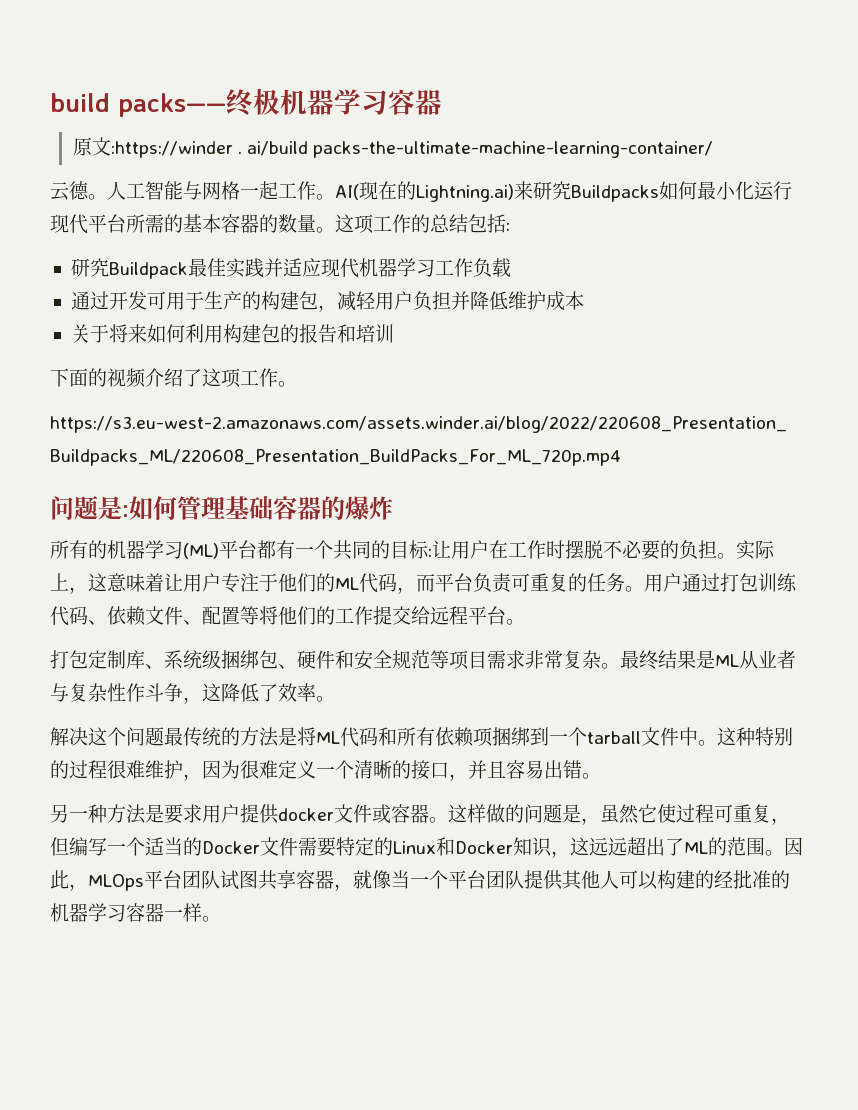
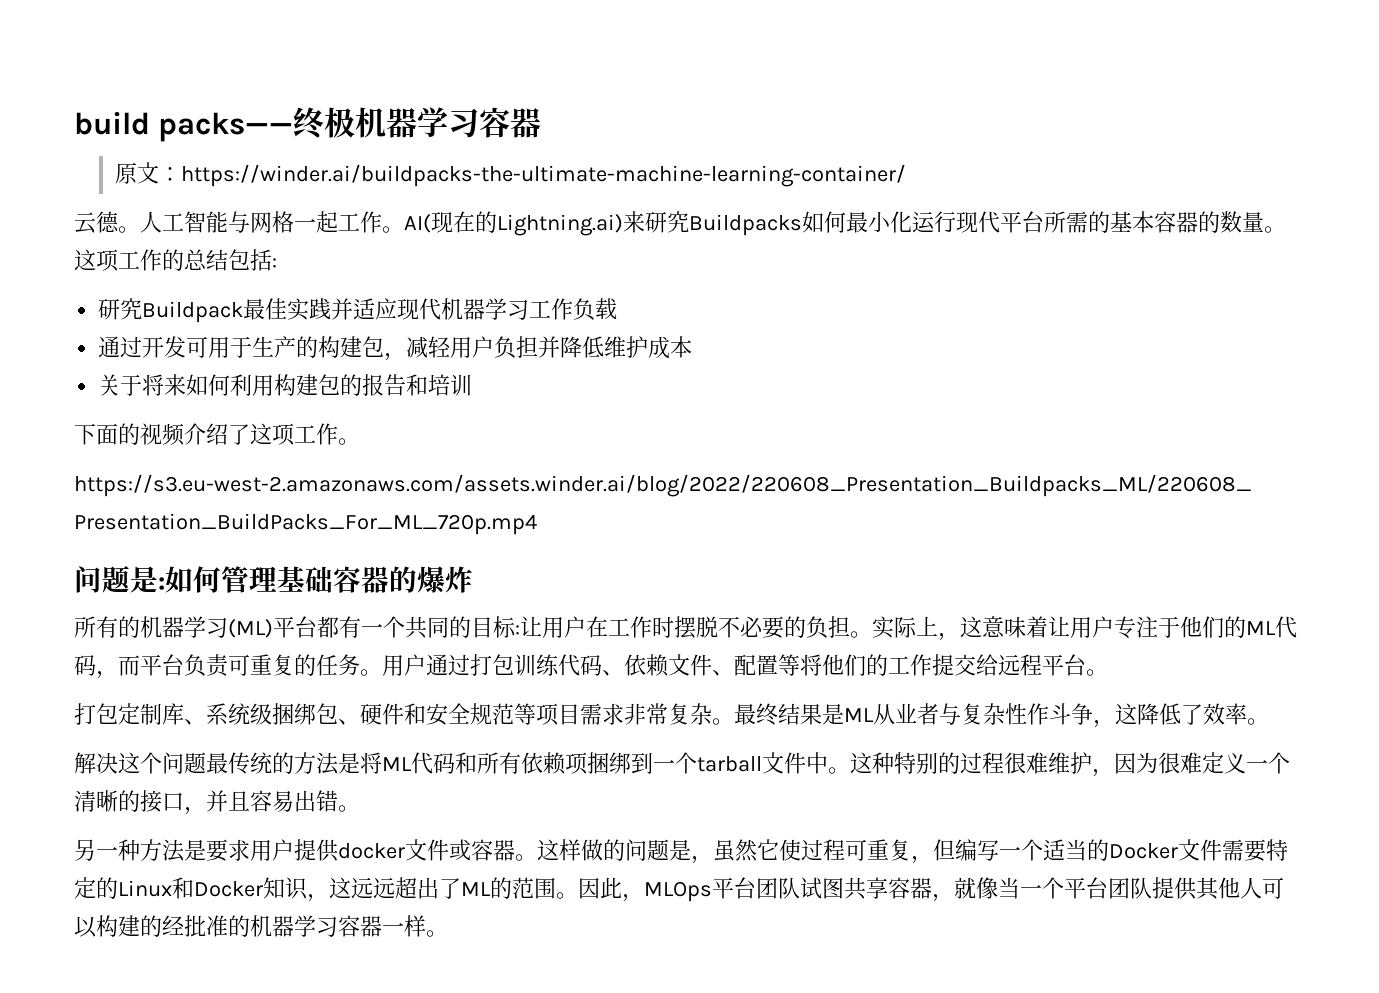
[110,141,713,158] :https://winder . ai/build packs-the-ultimate-machine-learning-container/ -> [158,164,906,187] ：https://winder.ai/buildpacks-the-ultimate-machine-learning-container/

